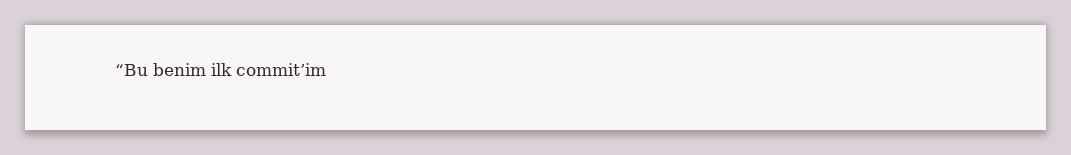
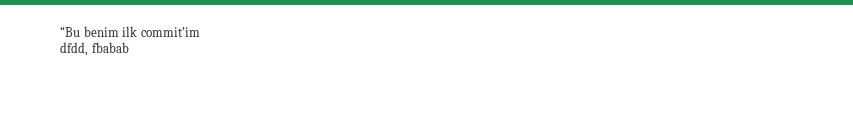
(326, 69) none -> [60,42,129,56] // dfdd, fbabab

